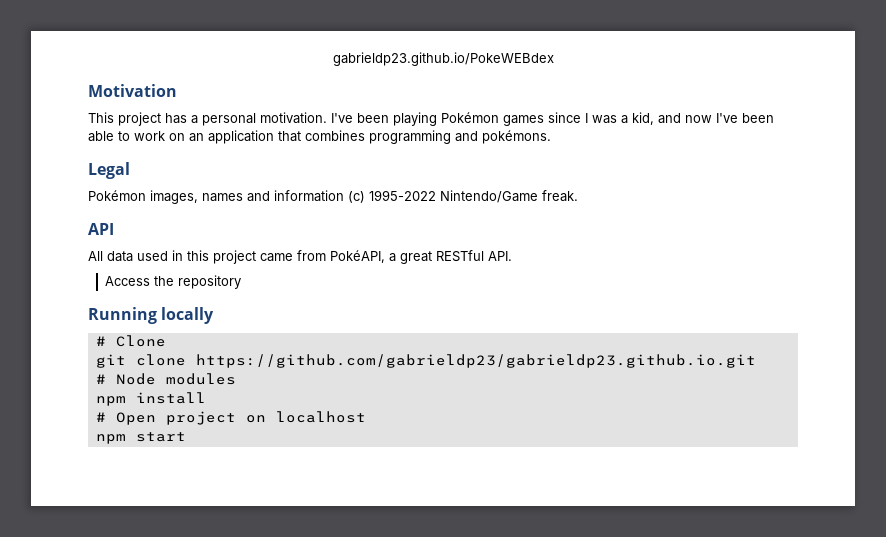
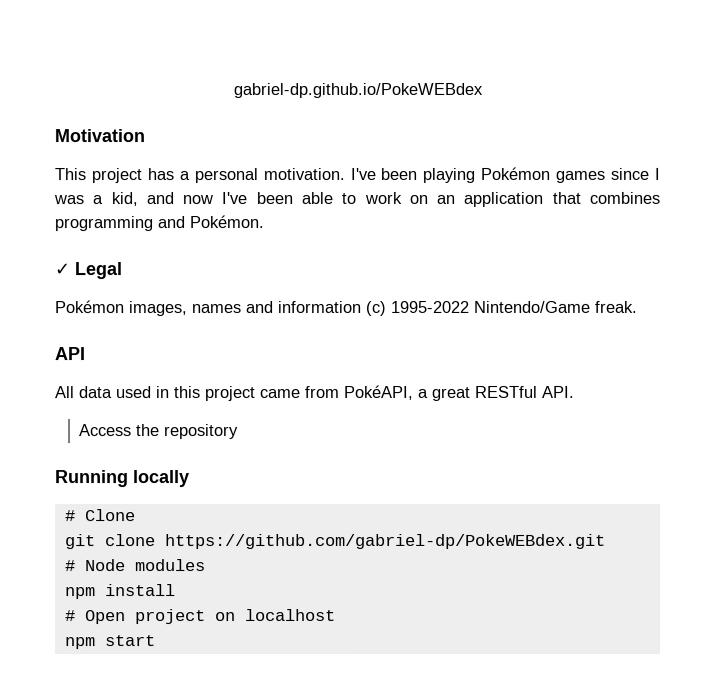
[332,52,554,66] gabrieldp23.github.io/PokeWEBdex -> [232,82,483,99] gabriel-dp.github.io/PokeWEBdex
[482,130,551,144] pokémons. // -> [189,215,264,229] [54,263,70,276] Pokémon. // ✓
[195,354,756,368] https://github.com/gabrieldp23/gabrieldp23.github.io.git -> [164,533,606,550] https://github.com/gabriel-dp/PokeWEBdex.git

